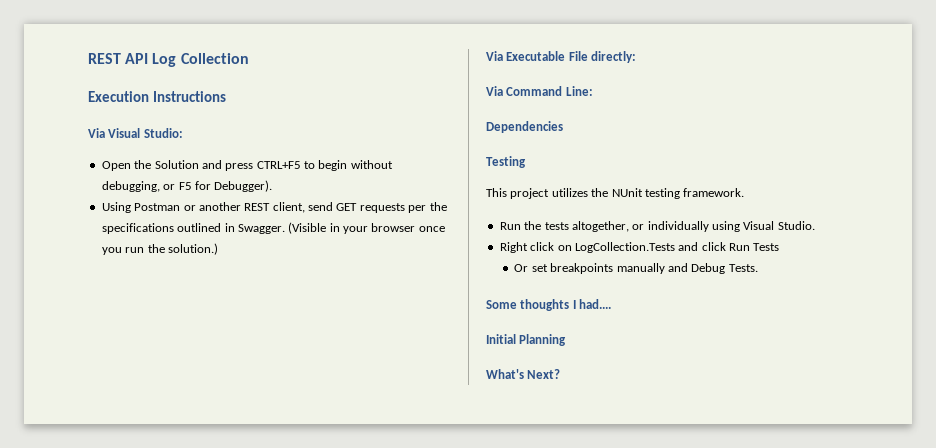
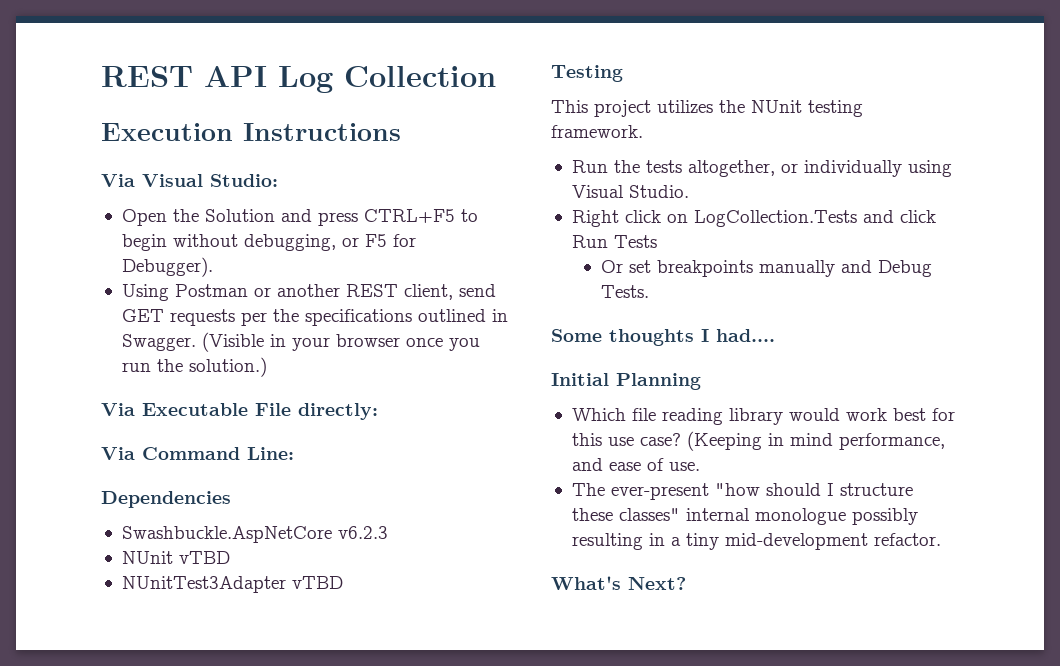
(563, 127) none -> [121,526,388,543] [121,551,230,564] [121,576,343,593] // Swashbuckle.AspNetCore v6.2.3 // NUnit vTBD // NUnitTest3Adapter vTBD
(567, 340) none -> [571,408,955,425] [571,431,945,451] [571,458,700,471] [571,483,913,500] [571,508,918,525] [571,533,941,550] // Which file reading library would work best for this use case? (Keeping in mind performance, and ease of use. // The ever-present "how should I structure these classes" internal monologue possibly resulting in a tiny mid-development refactor.

